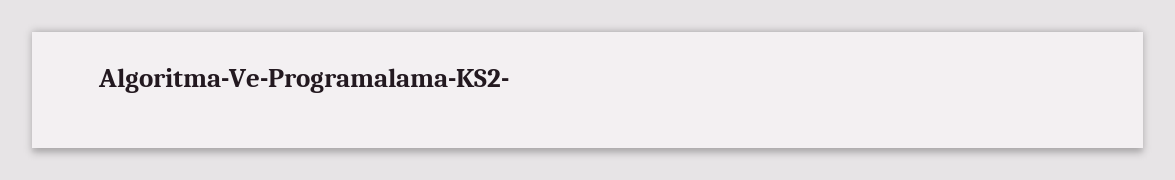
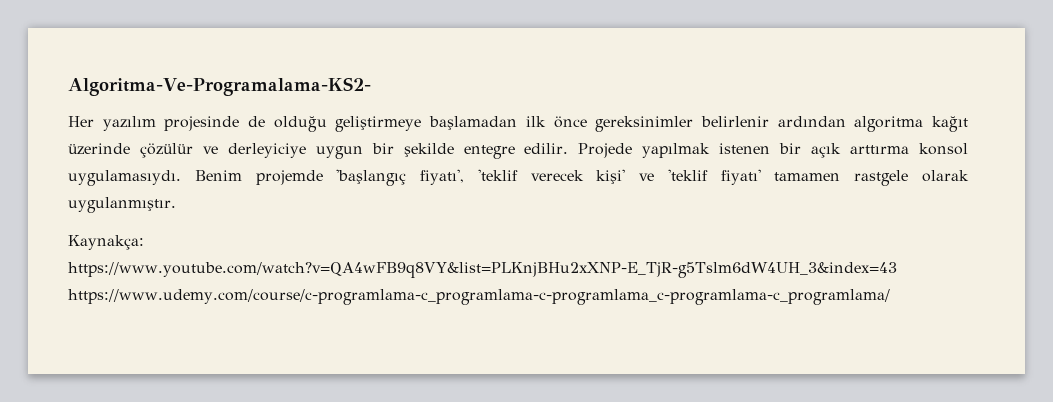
(509, 80) none -> [68,116,969,132] [68,143,969,159] [68,169,969,186] [68,197,176,213] [68,235,144,250] [68,262,897,278] [68,289,890,305] // Her yazılım projesinde de olduğu geliştirmeye başlamadan ilk önce gereksinimler belirlenir ardından algoritma kağıt üzerinde çözülür ve derleyiciye uygun bir şekilde entegre edilir. Projede yapılmak istenen bir açık arttırma konsol uygulamasıydı. Benim projemde 'başlangıç fiyatı', 'teklif verecek kişi' ve 'teklif fiyatı' tamamen rastgele olarak uygulanmıştır. // Kaynakça: https://www.youtube.com/watch?v=QA4wFB9q8VY&list=PLKnjBHu2xXNP-E_TjR-g5Tslm6dW4UH_3&index=43 https://www.udemy.com/course/c-programlama-c_programlama-c-programlama_c-programlama-c_programlama/

